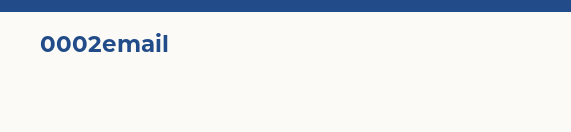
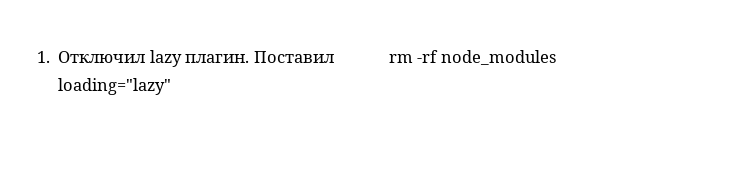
[40,33,169,52] 0002email -> [37,50,334,67] [58,78,172,95] [389,50,556,65] 1. Отключил lazy плагин. Поставил loading="lazy" // rm -rf node_modules

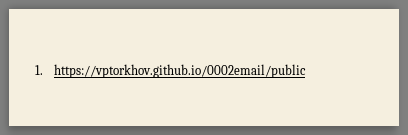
[58,50,334,67] [58,78,172,95] [389,50,556,65] Отключил lazy плагин. Поставил loading="lazy" // rm -rf node_modules -> [53,64,306,78] https://vptorkhov.github.io/0002email/public

